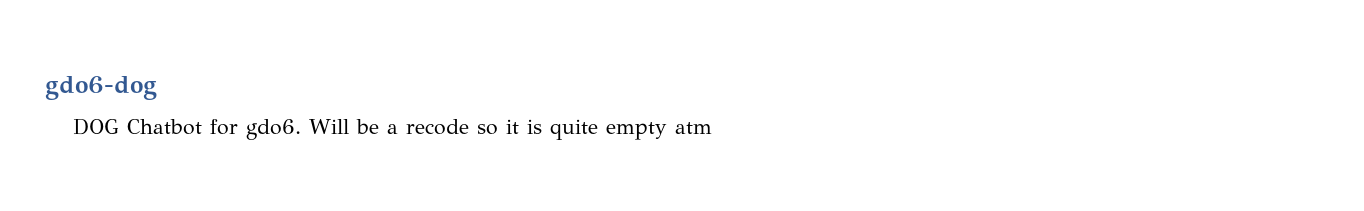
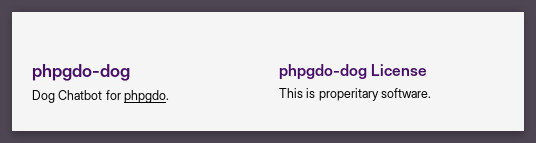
[45,76,157,100] [73,118,713,140] gdo6-dog // DOG Chatbot for gdo6. Will be a recode so it is quite empty atm -> [32,64,130,81] [32,90,170,103] [279,64,428,80] [279,88,432,101] phpgdo-dog // Dog Chatbot for phpgdo. // phpgdo-dog License // This is properitary software.

